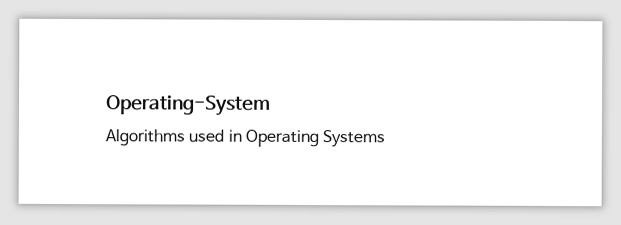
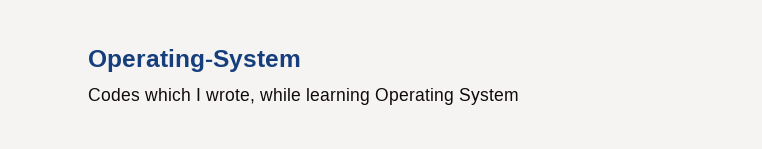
[105,129,386,148] Algorithms used in Operating Systems -> [88,88,519,105] Codes which I wrote, while learning Operating System

